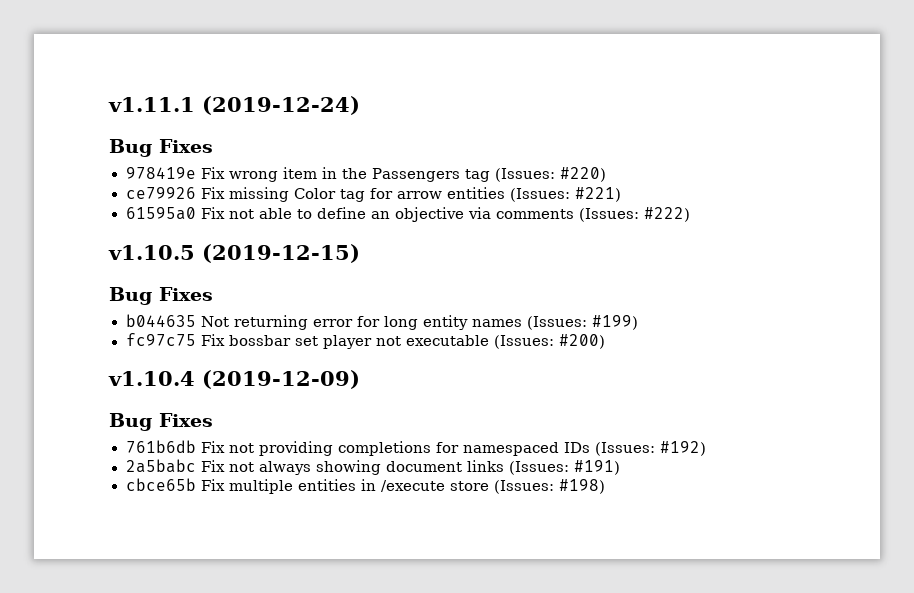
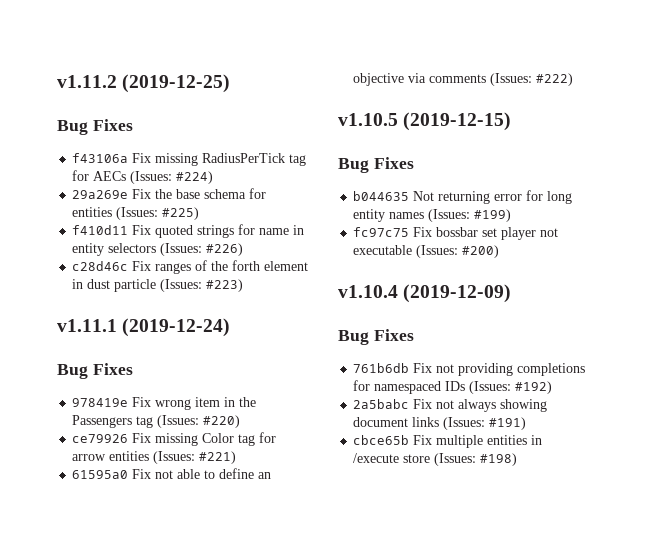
(108, 104) none -> [57,74,231,93] [57,119,133,135] [72,153,307,166] [72,170,214,184] [72,188,267,199] [72,207,200,220] [72,224,305,238] [72,243,244,256] [72,260,309,274] [72,279,244,292] v1.11.2 (2019-12-25) // Bug Fixes // f43106a Fix missing RadiusPerTick tag for AECs (Issues: #224) // 29a269e Fix the base schema for entities (Issues: #225) // f410d11 Fix quoted strings for name in entity selectors (Issues: #226) // c28d46c Fix ranges of the forth element in dust particle (Issues: #223) //

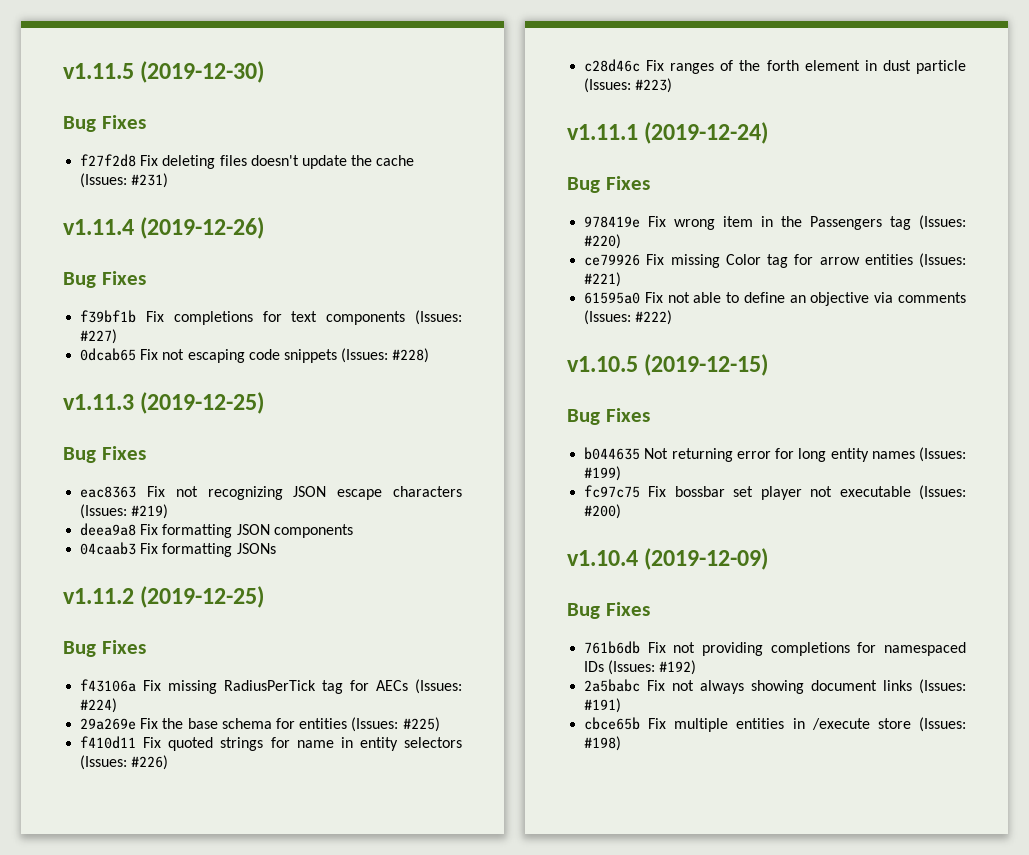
(57, 81) none -> [63,61,265,83] [63,115,146,132] [80,154,415,169] [80,173,169,188] [63,217,265,239] [63,271,146,288] [80,310,462,325] [80,329,118,344] [80,348,430,363] [63,392,265,414] [63,446,146,463] [80,486,462,500] [80,504,169,519] [80,523,353,538] [80,542,276,557] v1.11.5 (2019-12-30) // Bug Fixes // f27f2d8 Fix deleting files doesn't update the cache (Issues: #231) // v1.11.4 (2019-12-26) // Bug Fixes // f39bf1b Fix completions for text components (Issues: #227) // 0dcab65 Fix not escaping code snippets (Issues: #228) // v1.11.3 (2019-12-25) // Bug Fixes // eac8363 Fix not recognizing JSON escape characters (Issues: #219) // deea9a8 Fix formatting JSON components // 04caab3 Fix formatting JSONs //

